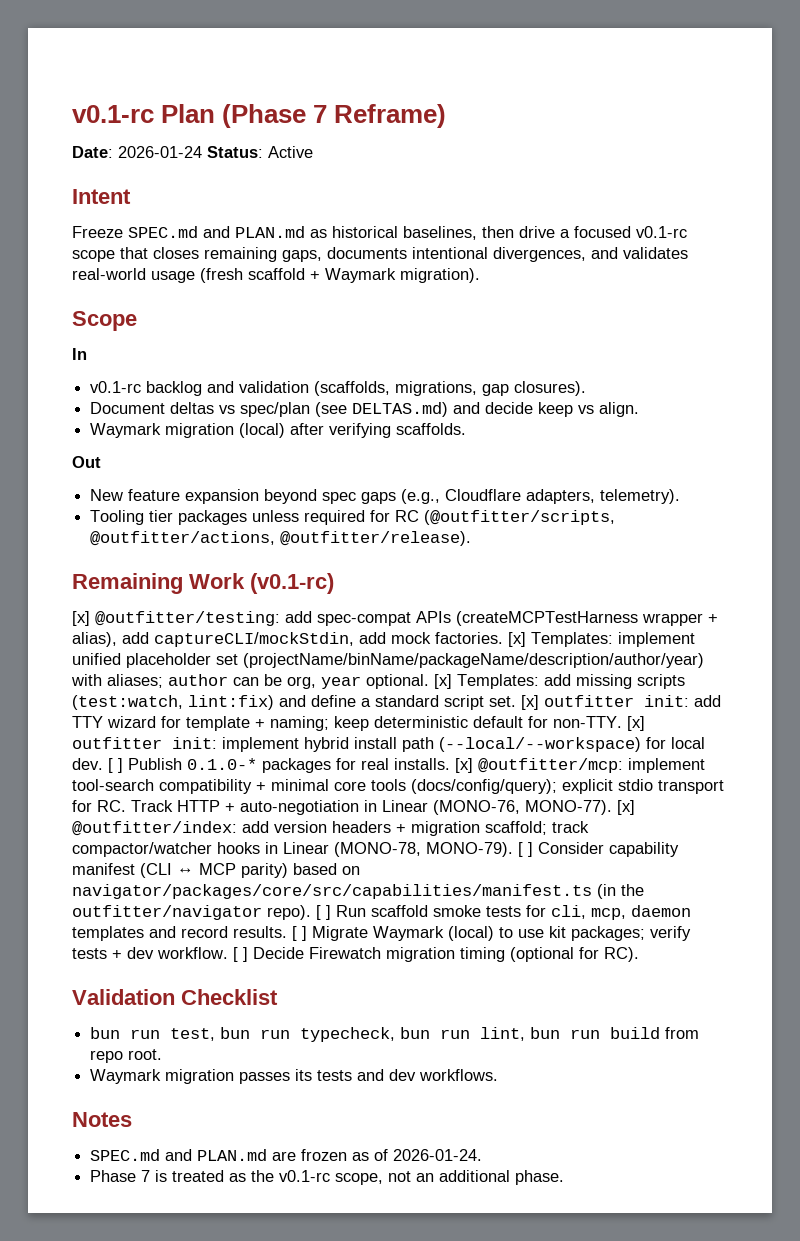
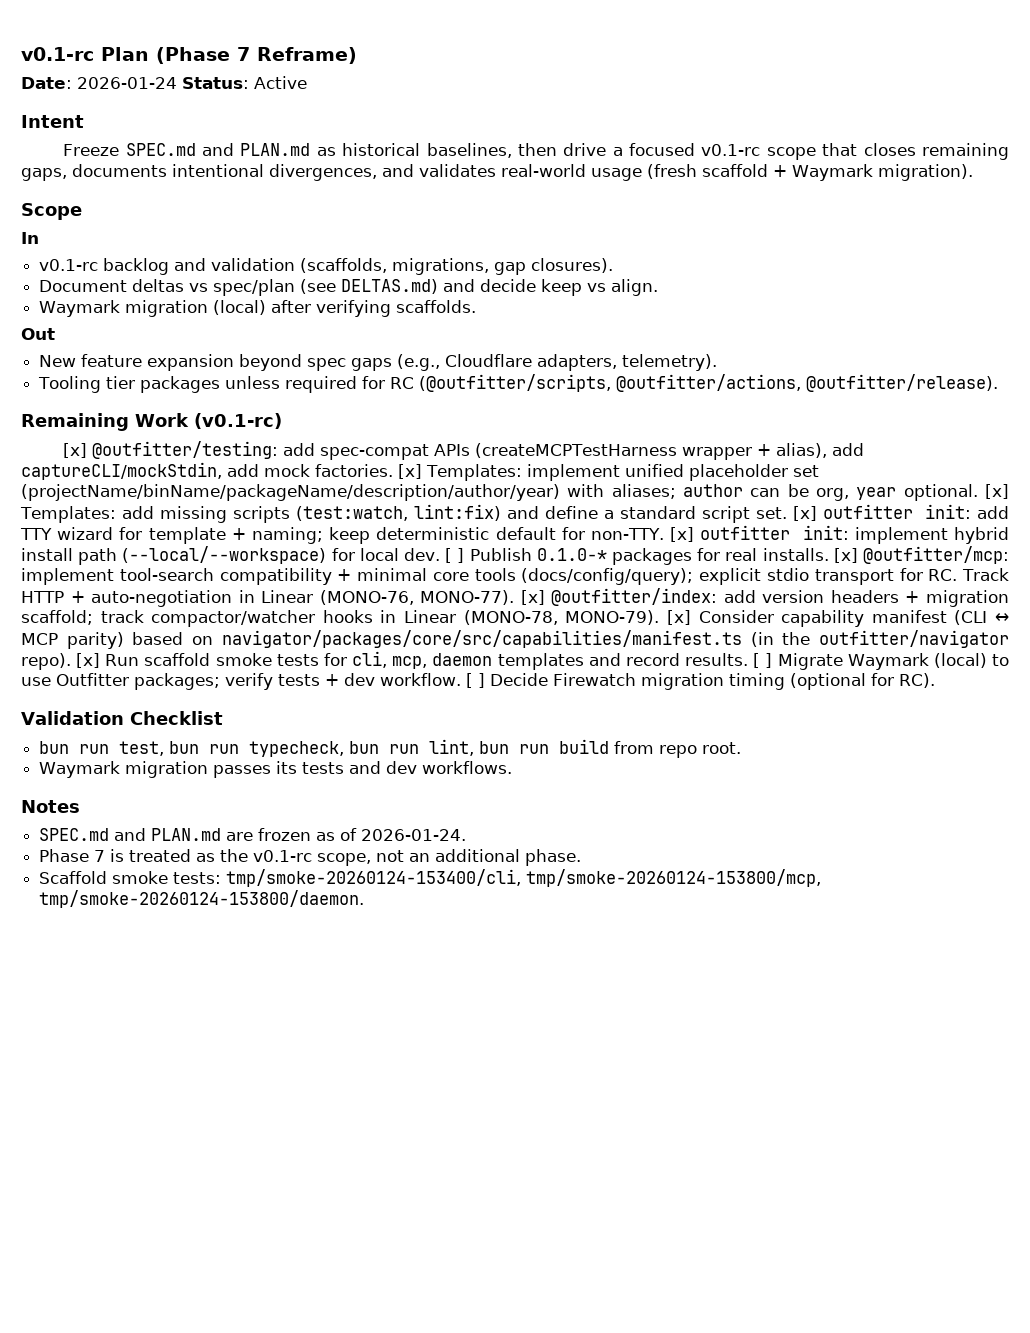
[518,842,533,857] [ ] -> [666,610,691,625] [x]
[316,905,331,920] [ ] -> [76,653,101,668] [x]
[549,926,566,938] kit -> [56,673,129,686] Outfitter
(565, 1177) none -> [39,869,822,887] [39,890,365,908] // Scaffold smoke tests: tmp/smoke-20260124-153400/cli, tmp/smoke-20260124-153800/mcp, tmp/smoke-20260124-153800/daemon.

